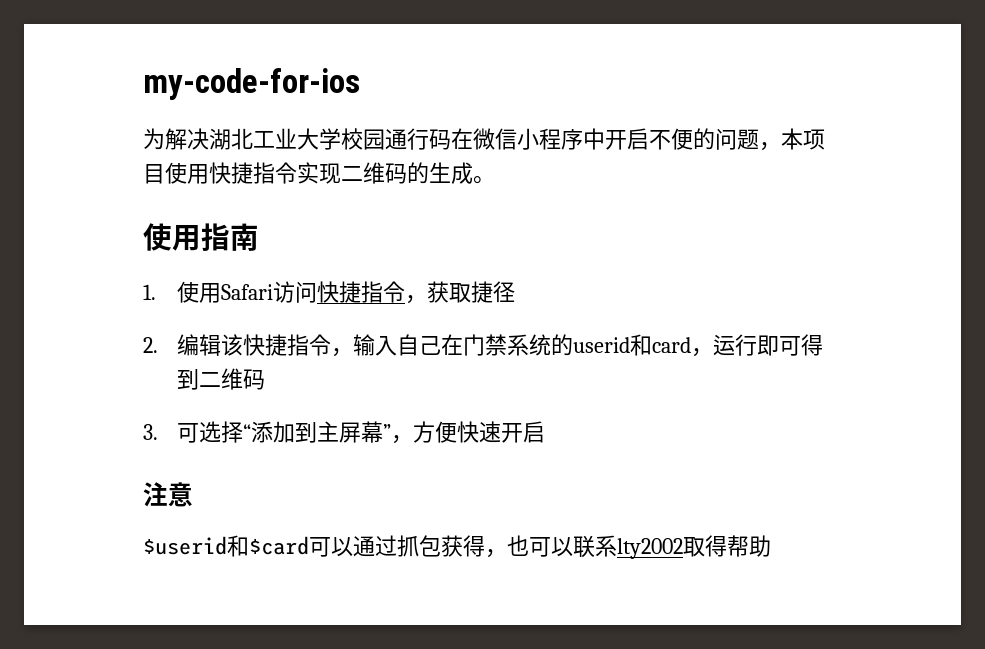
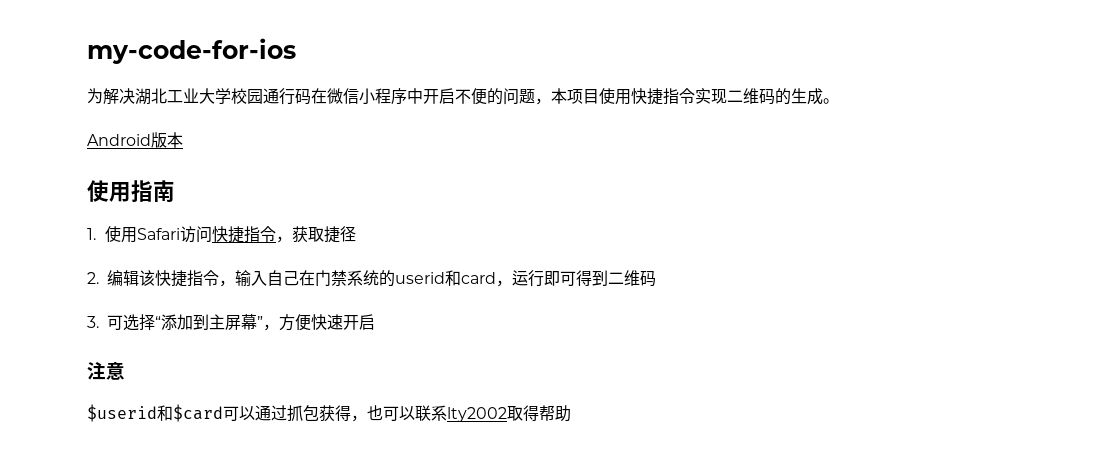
(495, 180) none -> [87,132,183,148] // Android版本

